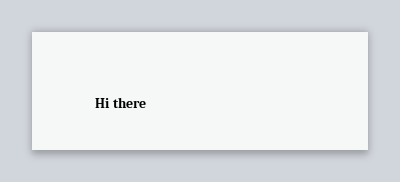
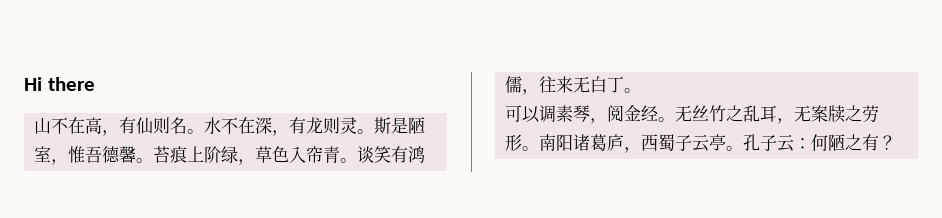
(146, 102) none -> [34,117,426,136] [34,146,426,165] [505,76,642,95] [505,105,880,124] [505,134,897,153] // 山不在高，有仙则名。水不在深，有龙则灵。斯是陋室，惟吾德馨。苔痕上阶绿，草色入帘青。谈笑有鸿儒，往来无白丁。 // 可以调素琴，阅金经。无丝竹之乱耳，无案牍之劳形。南阳诸葛庐，西蜀子云亭。孔子云：何陋之有？

